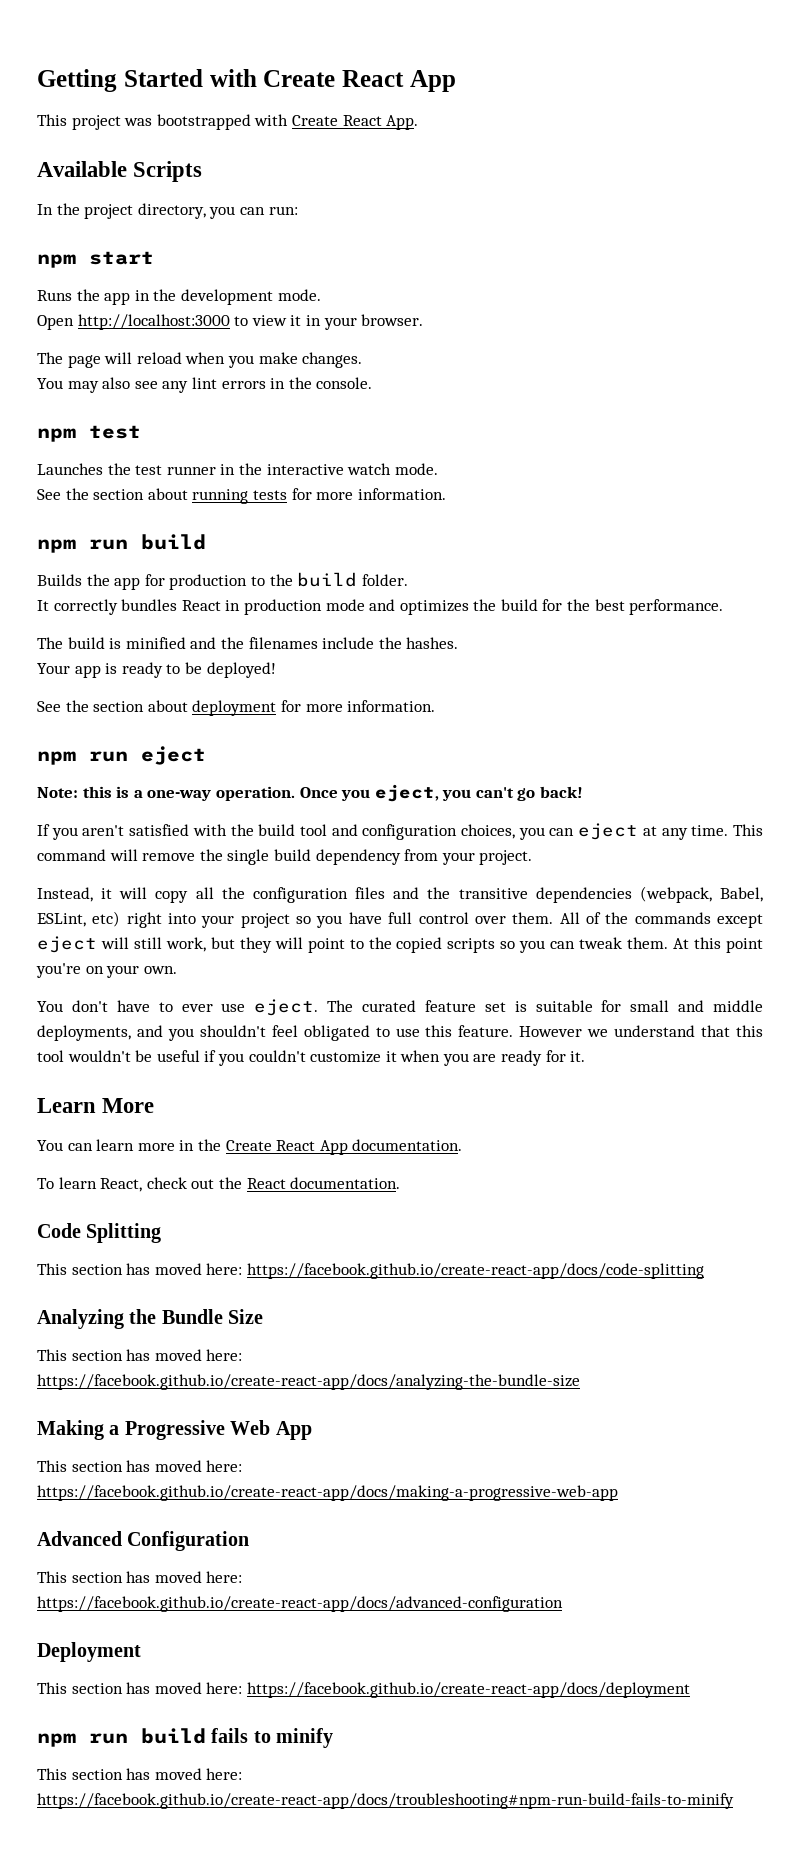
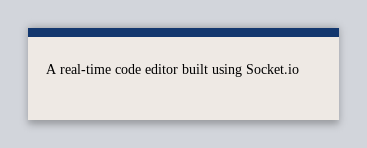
[37,69,456,92] [37,114,419,130] [37,161,203,182] [37,203,298,219] [37,251,154,268] [37,289,321,305] [37,314,424,330] [37,352,363,368] [37,377,373,393] [37,425,141,442] [37,463,438,475] [37,488,446,504] [37,534,206,553] [37,572,408,590] [37,599,724,615] [37,637,459,649] [37,662,276,678] [37,700,436,716] [37,746,206,765] [37,784,584,802] [37,823,764,840] [37,849,533,865] [37,886,763,903] [37,911,764,928] [37,936,763,953] [36,963,177,978] [37,999,763,1016] [37,1025,764,1041] [37,1050,586,1066] [37,1098,155,1113] [37,1139,463,1155] [37,1177,401,1192] [37,1223,162,1243] [37,1263,704,1279] [37,1309,264,1329] [37,1349,243,1361] [37,1374,580,1390] [37,1420,312,1440] [37,1460,243,1472] [37,1485,618,1501] [37,1531,250,1551] [37,1571,243,1583] [37,1596,563,1612] [37,1642,141,1662] [37,1682,690,1698] [37,1728,334,1748] [37,1768,243,1780] [37,1793,734,1809] Getting Started with Create React App // This project was bootstrapped with Create React App. // Available Scripts // In the project directory, you can run: // npm start // Runs the app in the development mode. // Open http://localhost:3000 to view it in your browser. // The page will reload when you make changes. // You may also see any lint errors in the console. // npm test // Launches the test runner in the interactive watch mode. // See the section about running tests for more information. // npm run build // Builds the app for production to the build folder. // It correctly bundles React in production mode and optimizes the build for the best performance. // The build is minified and the filenames include the hashes. // Your app is ready to be deployed! // See the section about deployment for more information. // npm run eject // Note: this is a one-way operation. Once you eject, you can't go back! // If you aren't satisfied with the build tool and configuration choices, you can eject at any time. This command will remove the single build dependency from your project. // Instead, it will copy all the configuration files and the transitive dependencies (webpack, Babel, ESLint, etc) right into your project so you have full control over them. All of the commands except eject will still work, but they will point to the copied scripts so you can tweak them. At this point you're on your own. // You don't have to ever use eject. The curated feature set is suitable for small and middle deployments, and you shouldn't feel obligated to use this feature. However we understand that this tool wouldn't be useful if you couldn't customize it when you are ready for it. // Learn More // You can learn more in the Create React App documentation. // To learn React, check out the React documentation. // Code Splitting // This section has moved here: https://facebook.github.io/create-react-app/docs/code-splitting // Analyzing the Bundle Size // This section has moved here: https://facebook.github.io/create-react-app/docs/analyzing-the-bundle-size // Making a Progressive Web App // This section has moved here: https://facebook.github.io/create-react-app/docs/making-a-progressive-web-app // Advanced Configuration // This section has moved here: https://facebook.github.io/create-react-app/docs/advanced-configuration // Deployment // This section has moved here: https://facebook.github.io/create-react-app/docs/deployment // npm run build fails to minify // This section has moved here: https://facebook.github.io/create-react-app/docs/troubleshooting#npm-run-build-fails-to-minify -> [46,64,299,77] A real-time code editor built using Socket.io

